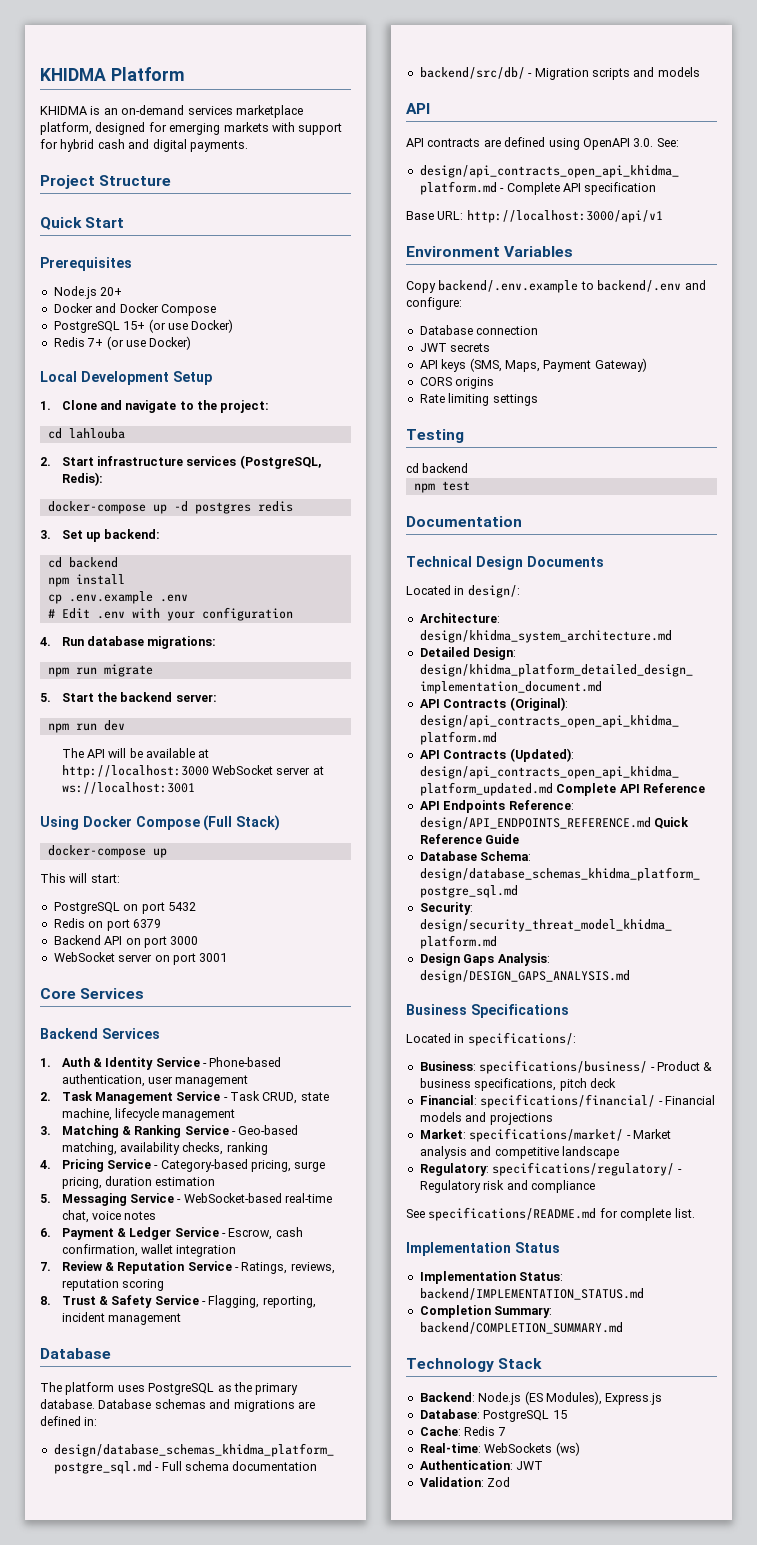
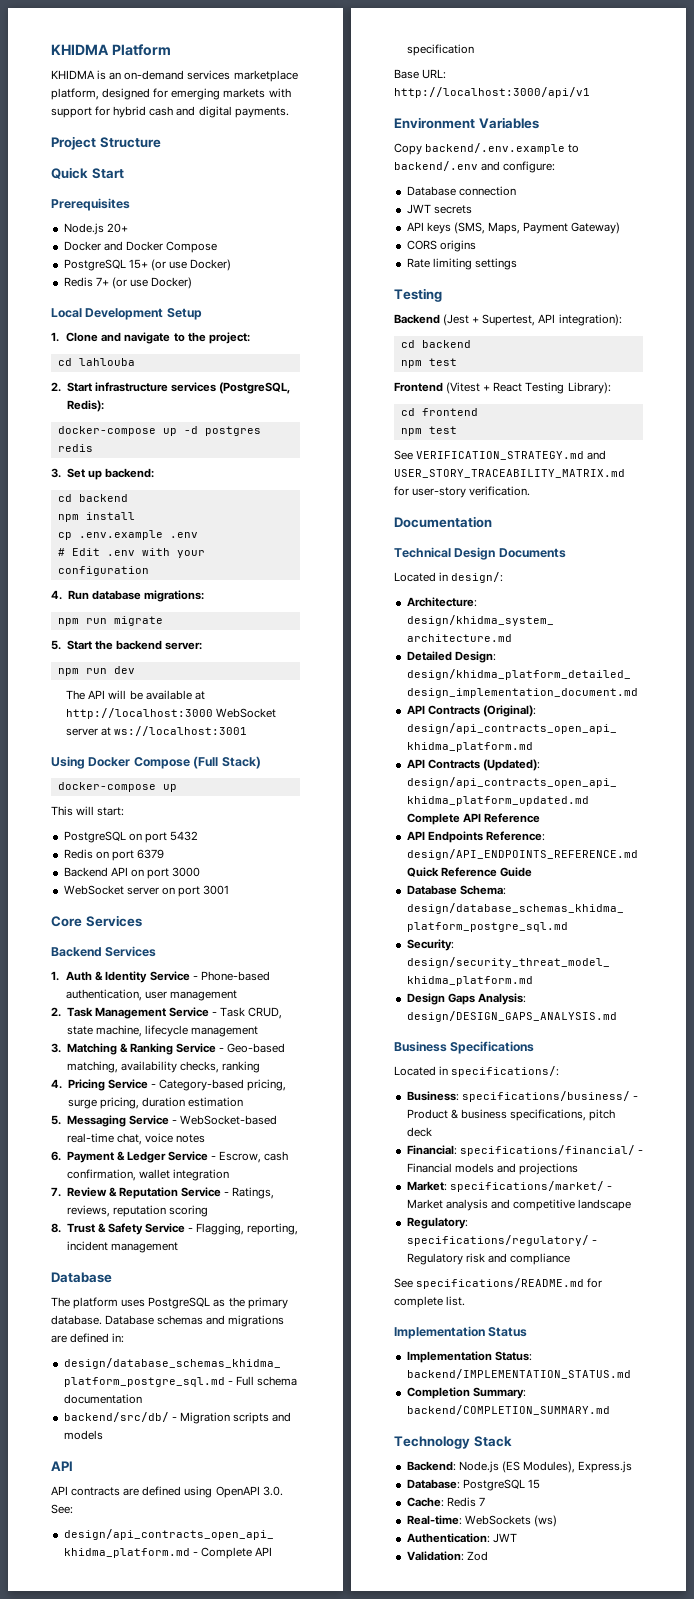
[406,463,469,473] [413,481,470,493] cd backend // npm test -> [394,314,622,326] [400,340,471,348] [400,358,457,368] [394,382,611,394] [400,408,478,416] [400,426,457,436] [394,450,607,460] [394,469,625,478] [394,486,531,498] Backend (Jest + Supertest, API integration): // cd backend // npm test // Frontend (Vitest + React Testing Library): // cd frontend // npm test // See VERIFICATION_STRATEGY.md and USER_STORY_TRACEABILITY_MATRIX.md for user-story verification.

